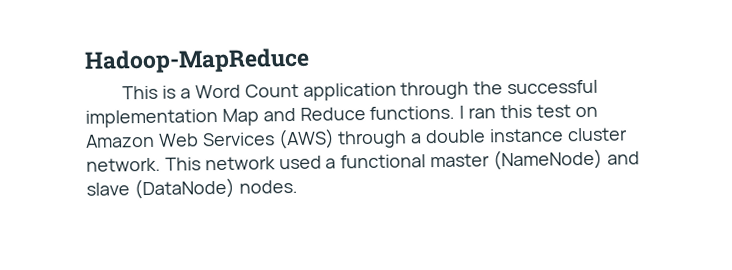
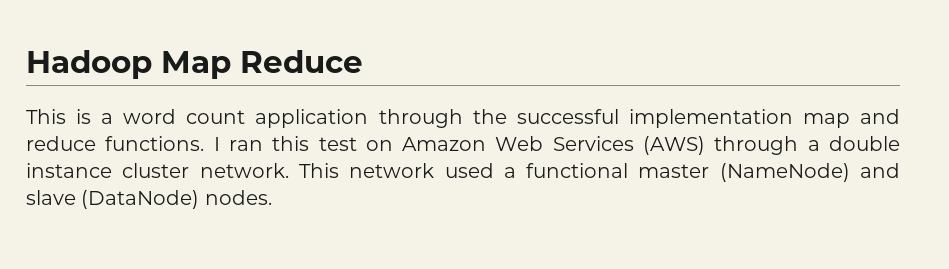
[84,47,310,74] Hadoop-MapReduce -> [26,50,363,79] Hadoop Map Reduce
[194,83,299,99] Word Count -> [123,109,246,124] word count
[221,107,366,126] Map and Reduce -> [802,109,901,128] [26,136,96,151] map and reduce

